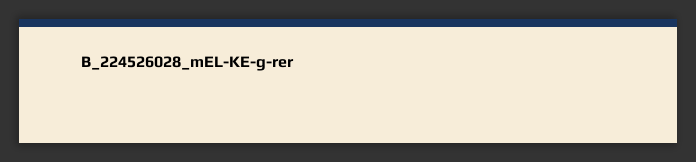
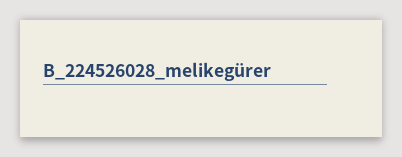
[81,56,294,71] B_224526028_mEL-KE-g-rer -> [43,62,271,81] B_224526028_melikegürer

